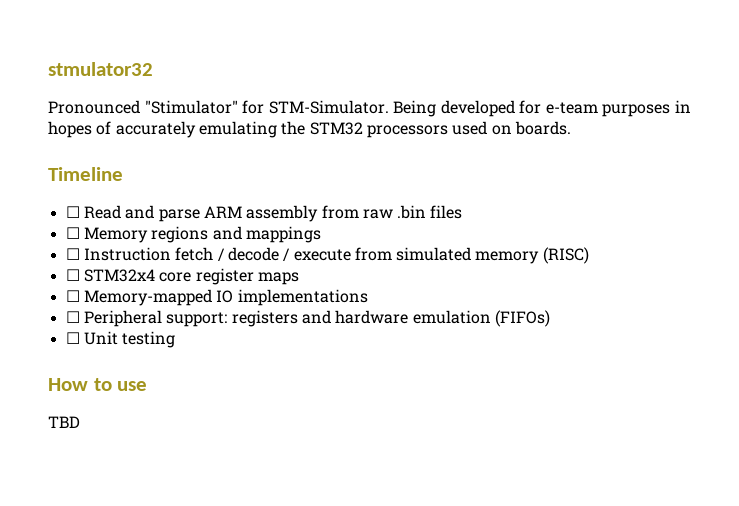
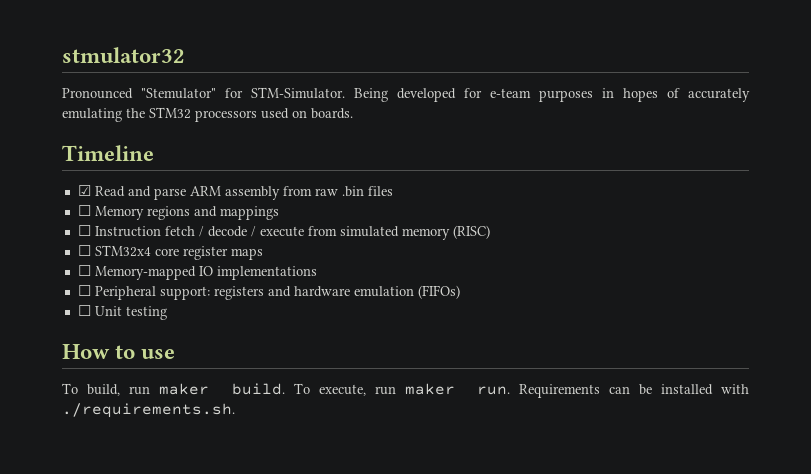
[144,100,238,114] "Stimulator" -> [141,88,216,99] "Stemulator"
[65,206,80,218] ☐ -> [77,185,91,196] ☑
[48,416,80,428] TBD -> [62,383,749,398] [62,403,235,418] To build, run maker build. To execute, run maker run. Requirements can be installed with ./requirements.sh.

